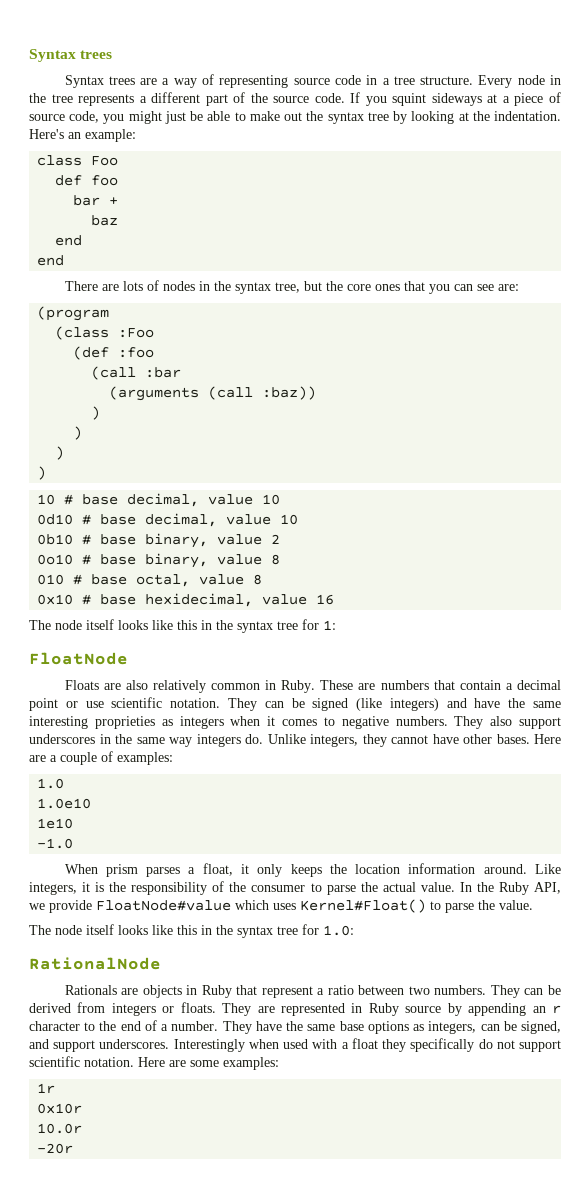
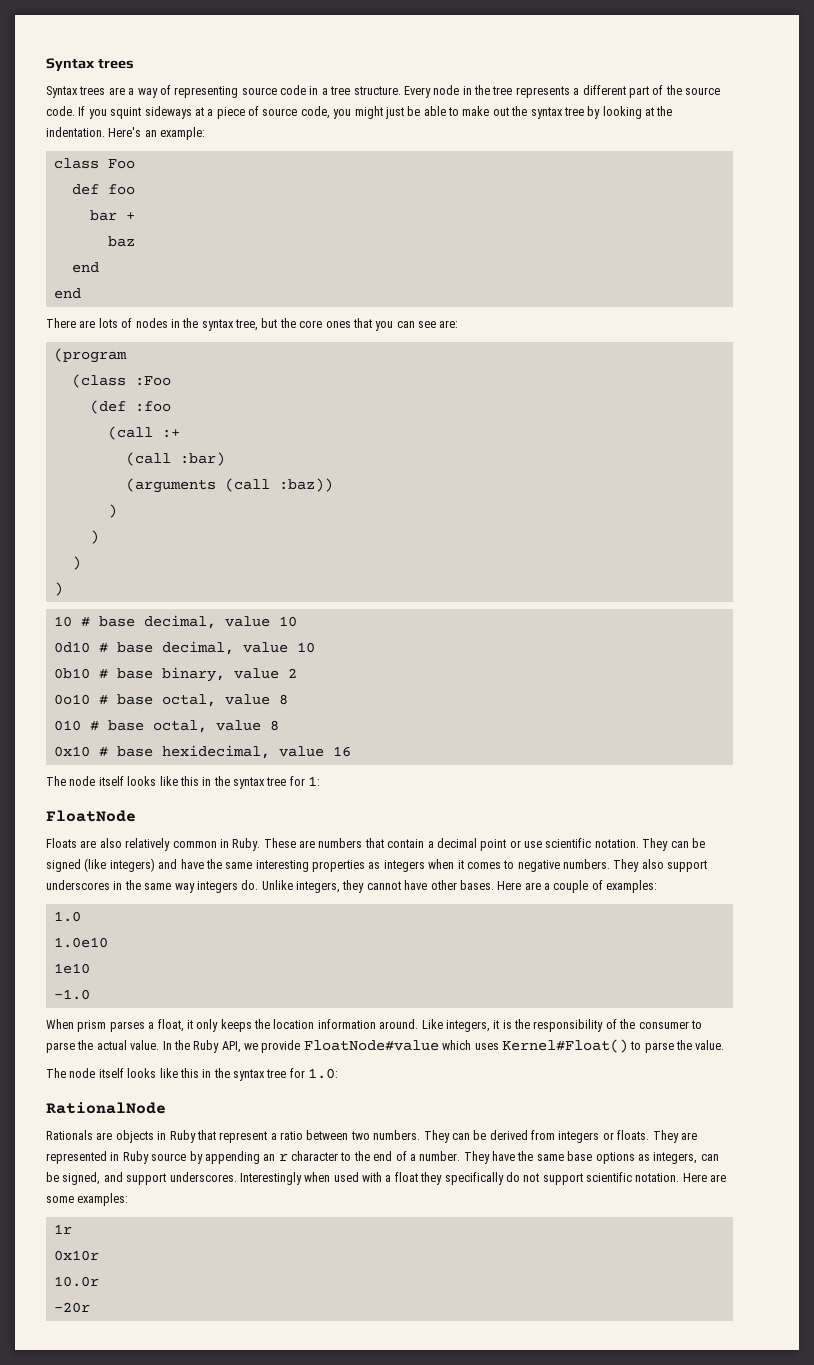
[145,367,182,378] :bar -> [161,429,180,438] [125,452,225,466] :+ // (call :bar)
[145,553,209,568] binary, -> [161,694,216,707] octal,
[94,716,155,729] proprieties -> [312,860,365,872] properties

